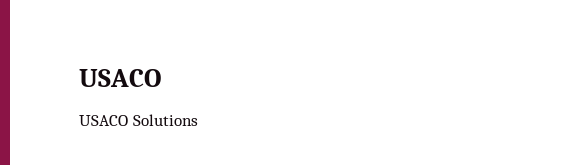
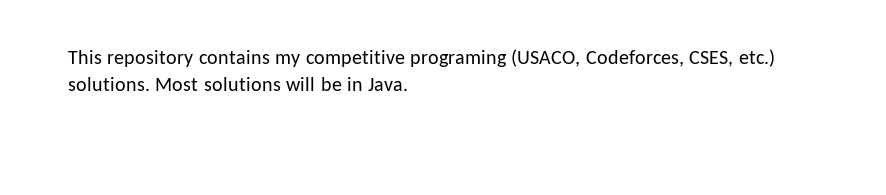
[79,69,161,87] [79,114,198,126] USACO // USACO Solutions -> [68,49,775,67] [68,77,409,91] This repository contains my competitive programing (USACO, Codeforces, CSES, etc.) solutions. Most solutions will be in Java.

